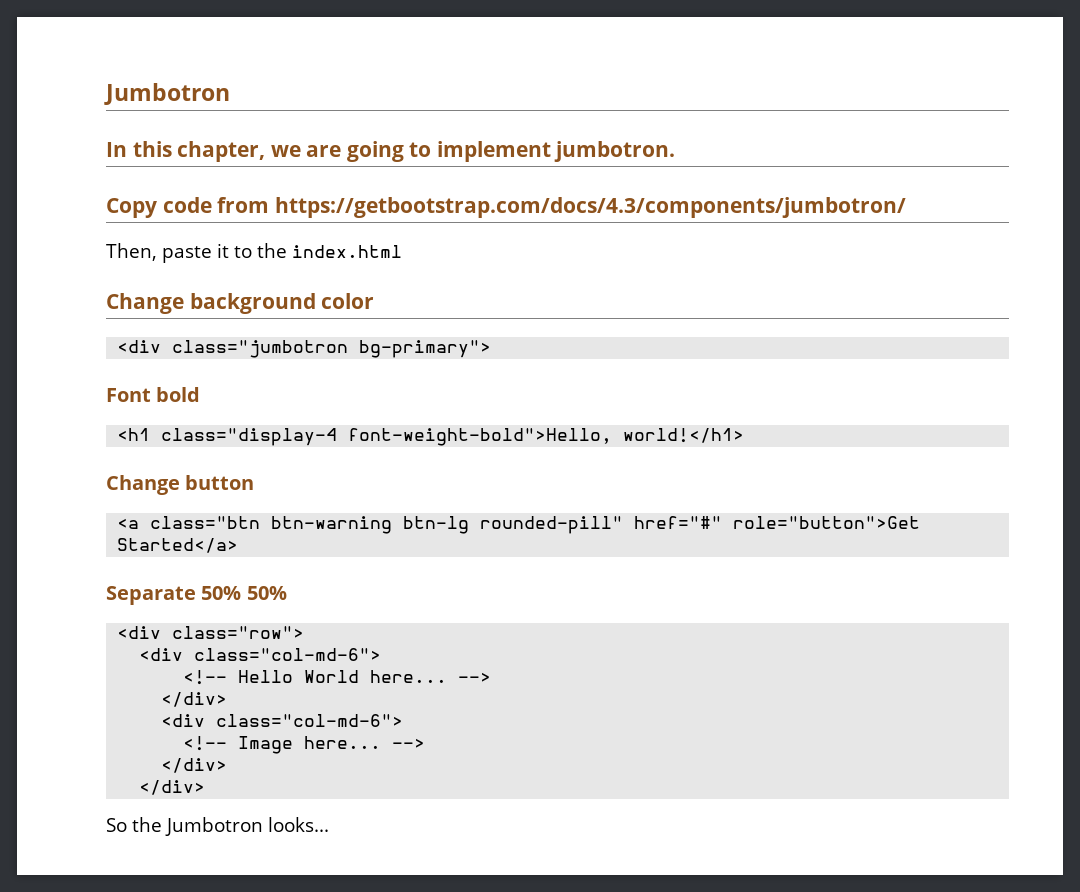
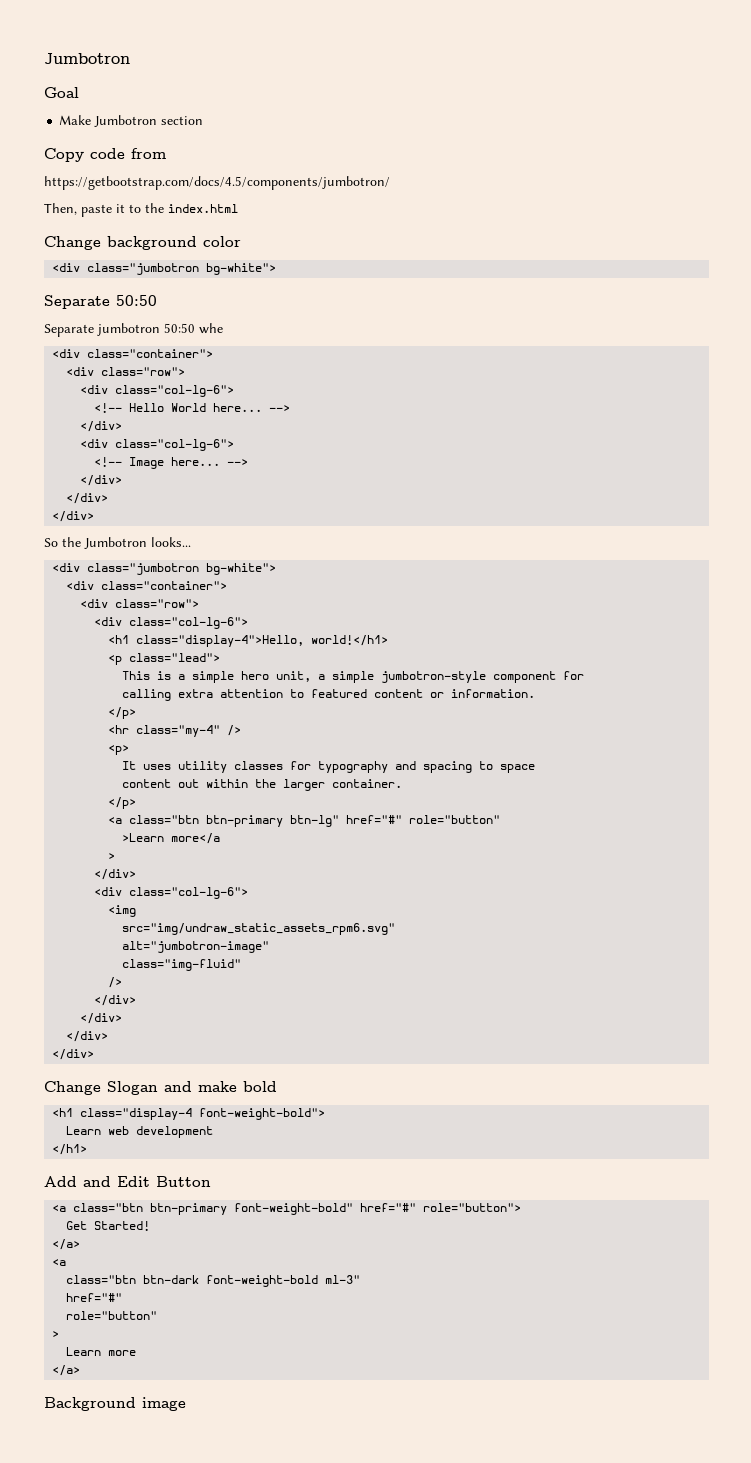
[106,141,676,162] In this chapter, we are going to implement jumbotron. -> [44,87,79,98] [59,115,204,127] Goal // Make Jumbotron section
[274,197,906,218] https://getbootstrap.com/docs/4.3/components/jumbotron/ -> [44,176,390,190] // https://getbootstrap.com/docs/4.5/components/jumbotron/
[359,340,492,358] [106,387,201,402] [117,428,745,446] [106,475,255,495] [117,516,921,534] [117,538,239,553] [106,586,287,605] [117,626,305,639] [139,648,382,661] bg-primary"> // Font bold // <h1 class="display-4 font-weight-bold">Hello, world!</h1> // Change button // <a class="btn btn-warning btn-lg rounded-pill" href="#" role="button">Get Started</a> // Separate 50% 50% // <div class="row"> // <div class="col-md-6"> -> [206,263,277,275] [44,295,157,309] [44,323,223,337] [52,349,214,358] [66,367,186,376] [80,385,235,397] bg-white"> // Separate 50:50 // Separate jumbotron 50:50 whe // <div class="container"> // <div class="row"> // <div class="col-lg-6">
[216,714,404,727] class="col-md-6"> -> [115,439,235,451] class="col-lg-6">
(206, 787) none -> [52,511,95,522] // </div>
(329, 824) none -> [52,563,277,575] [66,581,228,590] [80,599,200,608] [94,617,249,629] [108,635,389,647] [108,653,221,665] [122,671,585,683] [122,689,536,701] [108,707,137,719] [108,725,242,737] [108,745,130,755] [122,761,536,773] [122,779,403,791] [108,797,137,809] [108,815,501,827] [122,833,221,844] [108,853,116,860] [94,869,137,880] [94,887,249,899] [108,905,137,917] [122,923,396,935] [122,941,270,953] [122,959,242,971] [108,977,123,988] [94,995,137,1006] [80,1013,123,1024] [66,1031,109,1042] [52,1049,95,1060] [44,1081,277,1095] [52,1108,326,1120] [66,1126,214,1138] [52,1144,88,1155] [44,1176,211,1187] [52,1203,522,1215] [66,1221,151,1231] [52,1239,81,1250] [52,1259,67,1266] [66,1275,361,1287] [66,1293,123,1302] [66,1311,158,1320] [52,1331,60,1338] [66,1347,137,1356] [52,1365,81,1376] [44,1397,186,1411] // <div class="jumbotron bg-white"> // <div class="container"> // <div class="row"> // <div class="col-lg-6"> // <h1 class="display-4">Hello, world!</h1> // <p class="lead"> // This is a simple hero unit, a simple jumbotron-style component for // calling extra attention to featured content or information. // </p> // <hr class="my-4" /> // <p> // It uses utility classes for typography and spacing to space // content out within the larger container. // </p> // <a class="btn btn-primary btn-lg" href="#" role="button" // >Learn more</a // > // </div> // <div class="col-lg-6"> // <img // src="img/undraw_static_assets_rpm6.svg" // alt="jumbotron-image" // class="img-fluid" // /> // </div> // </div> // </div> // </div> // Change Slogan and make bold // <h1 class="display-4 font-weight-bold"> // Learn web development // </h1> // Add and Edit Button // <a class="btn btn-primary font-weight-bold" href="#" role="button"> // Get Started! // </a> // <a // class="btn btn-dark font-weight-bold ml-3" // href="#" // role="button" // > // Learn more // </a> // Background image

